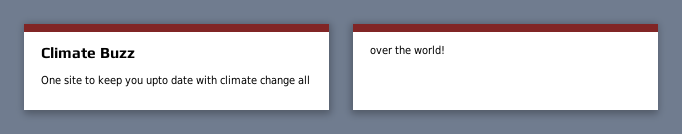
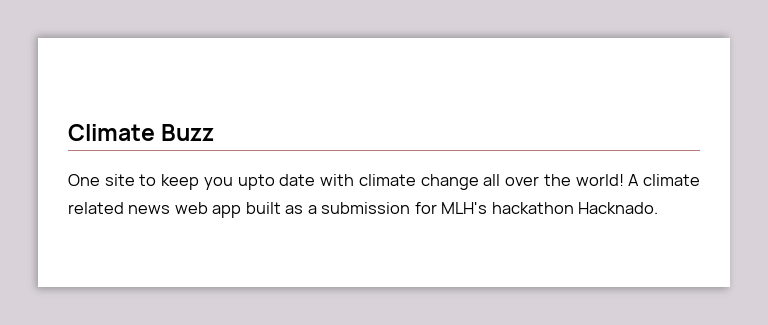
(445, 50) none -> [628,174,701,186] [68,202,659,218] A climate related news web app built as a submission for MLH's hackathon Hacknado.

